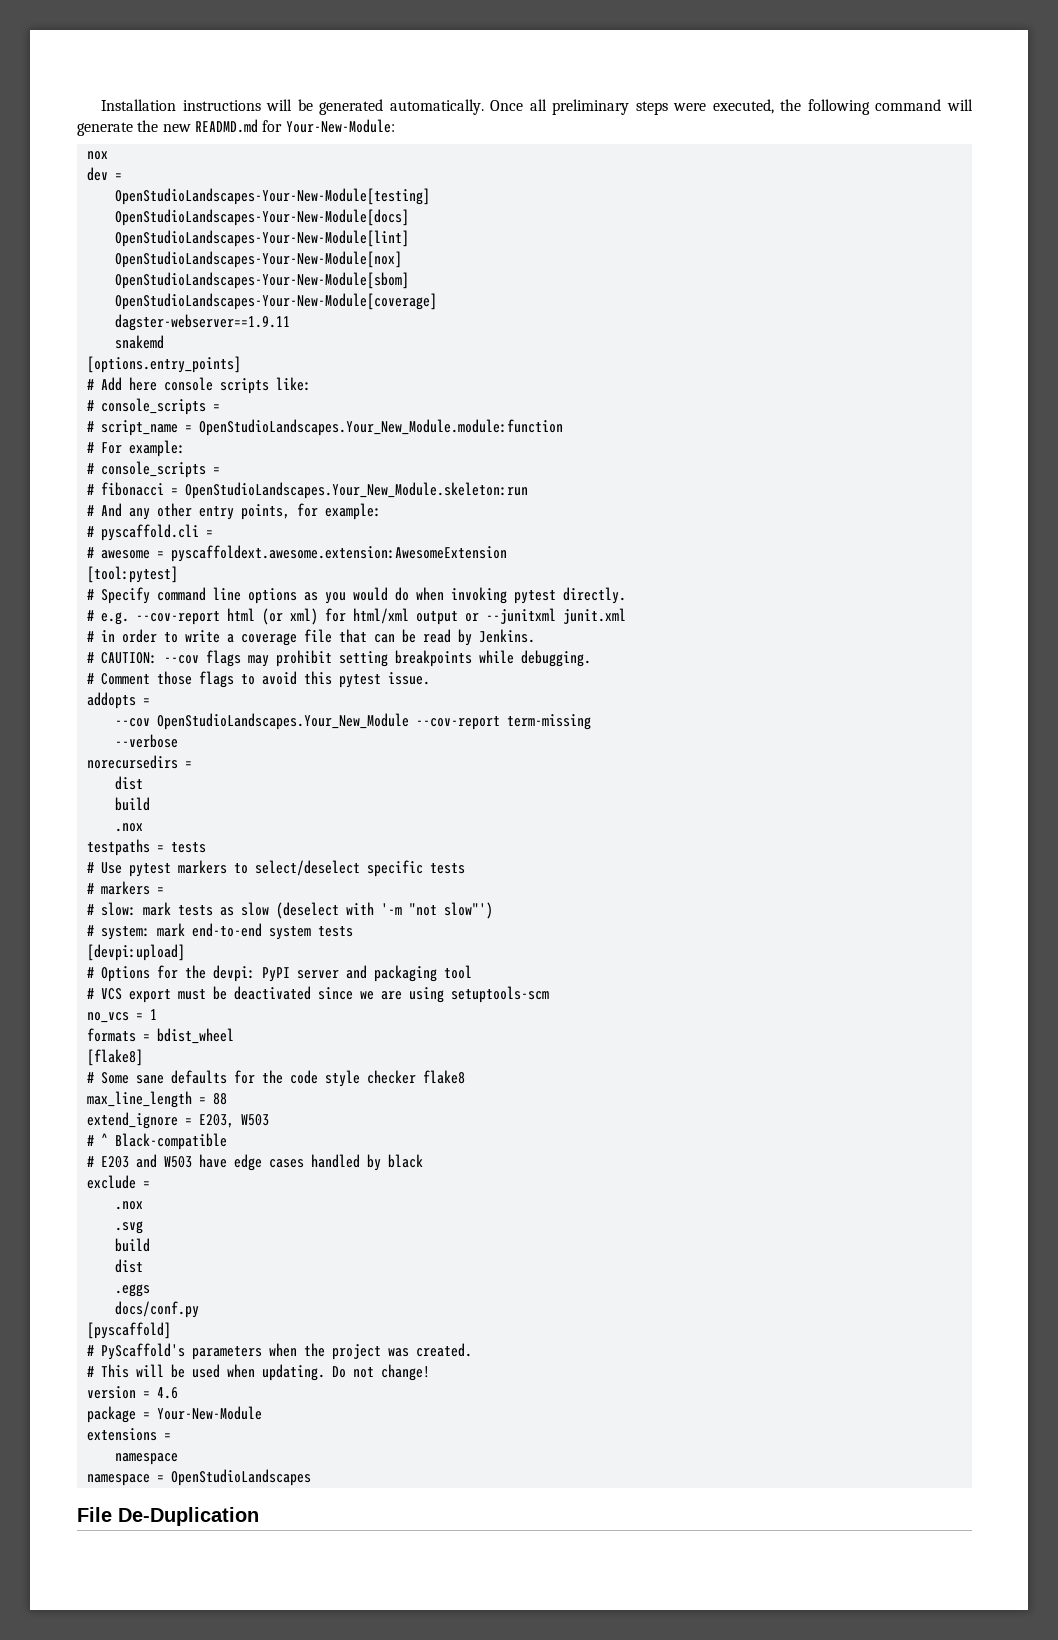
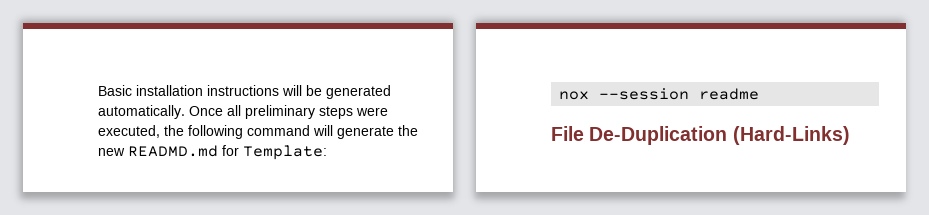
[101,99,177,111] Installation -> [98,85,203,96] Basic installation
[285,119,395,133] Your-New-Module: -> [243,145,327,160] Template:
[86,167,122,181] [114,188,430,205] [114,209,409,226] [114,230,409,247] [114,251,402,268] [114,272,409,289] [114,293,437,310] [114,314,290,331] [114,335,164,349] [86,356,241,373] [86,377,311,394] [86,398,220,415] [86,419,563,436] [86,440,185,457] [86,461,220,478] [86,482,528,499] [86,503,381,520] [86,524,213,541] [86,545,507,562] [86,566,178,583] [86,587,626,604] [86,608,626,625] [86,629,535,646] [86,650,591,667] [86,671,430,688] [86,692,150,709] [114,713,591,730] [114,734,178,748] [86,755,192,769] [114,776,143,790] [114,797,150,811] [114,823,143,832] [86,839,206,856] [86,860,465,877] [86,881,164,895] [86,902,493,919] [86,923,353,940] [86,944,185,961] [86,965,472,982] [86,986,549,1003] [86,1009,157,1023] [86,1028,234,1044] [86,1049,143,1066] [86,1070,465,1087] [86,1091,227,1108] [86,1112,269,1129] [86,1133,227,1150] [86,1154,423,1171] [86,1175,150,1189] [114,1201,143,1210] [114,1221,143,1234] [114,1238,150,1252] [114,1259,143,1273] [114,1284,150,1297] [114,1301,199,1318] [86,1322,171,1339] [86,1343,472,1360] [86,1364,430,1381] [86,1386,178,1399] [86,1406,262,1423] [86,1428,171,1441] [114,1453,178,1465] [86,1469,311,1486] // dev = // OpenStudioLandscapes-Your-New-Module[testing] // OpenStudioLandscapes-Your-New-Module[docs] // OpenStudioLandscapes-Your-New-Module[lint] // OpenStudioLandscapes-Your-New-Module[nox] // OpenStudioLandscapes-Your-New-Module[sbom] // OpenStudioLandscapes-Your-New-Module[coverage] // dagster-webserver==1.9.11 // snakemd // [options.entry_points] // # Add here console scripts like: // # console_scripts = // # script_name = OpenStudioLandscapes.Your_New_Module.module:function // # For example: // # console_scripts = // # fibonacci = OpenStudioLandscapes.Your_New_Module.skeleton:run // # And any other entry points, for example: // # pyscaffold.cli = // # awesome = pyscaffoldext.awesome.extension:AwesomeExtension // [tool:pytest] // # Specify command line options as you would do when invoking pytest directly. // # e.g. --cov-report html (or xml) for html/xml output or --junitxml junit.xml // # in order to write a coverage file that can be read by Jenkins. // # CAUTION: --cov flags may prohibit setting breakpoints while debugging. // # Comment those flags to avoid this pytest issue. // addopts = // --cov OpenStudioLandscapes.Your_New_Module --cov-report term-missing // --verbose // norecursedirs = // dist // build // .nox // testpaths = tests // # Use pytest markers to select/deselect specific tests // # markers = // # slow: mark tests as slow (deselect with '-m "not slow"') // # system: mark end-to-end system tests // [devpi:upload] // # Options for the devpi: PyPI server and packaging tool // # VCS export must be deactivated since we are using setuptools-scm // no_vcs = 1 // formats = bdist_wheel // [flake8] // # Some sane defaults for the code style checker flake8 // max_line_length = 88 // extend_ignore = E203, W503 // # ^ Black-compatible // # E203 and W503 have edge cases handled by black // exclude = // .nox // .svg // build // dist // .eggs // docs/conf.py // [pyscaffold] // # PyScaffold's parameters when the project was created. // # This will be used when updating. Do not change! // version = 4.6 // package = Your-New-Module // extensions = // namespace // namespace = OpenStudioLandscapes -> [599,88,760,100] --session readme
(259, 1516) none -> [732,126,850,145] (Hard-Links)

